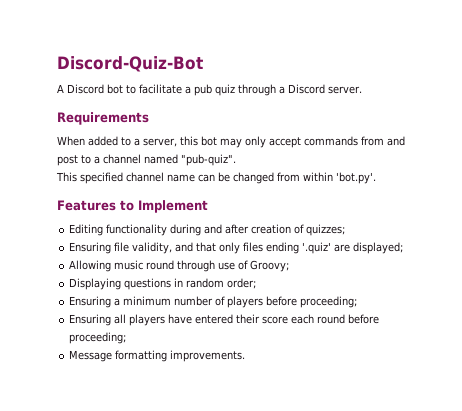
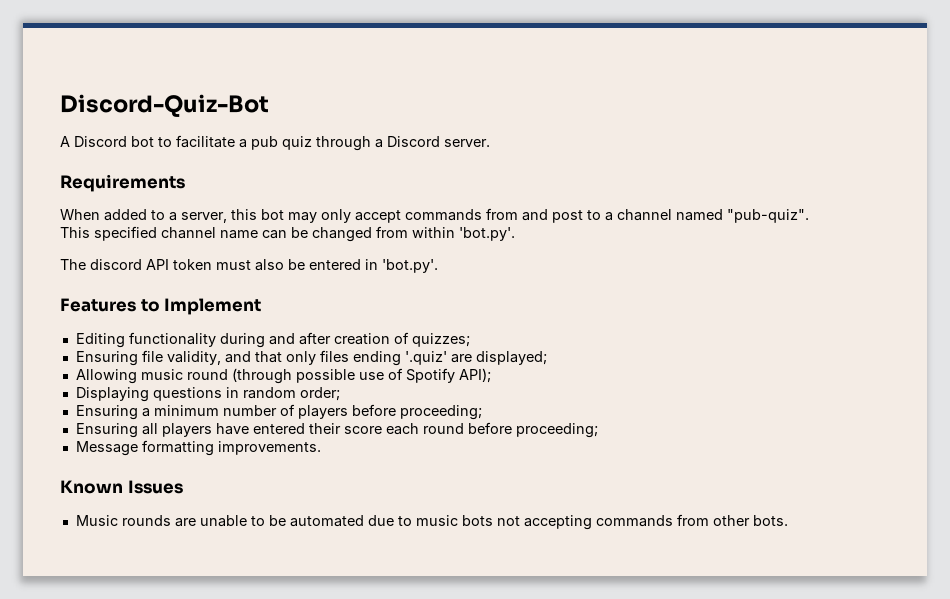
(376, 178) none -> [60,259,438,273] // The discord API token must also be entered in 'bot.py'.
[177,260,290,272] through use of Groovy; -> [231,368,491,384] (through possible use of Spotify API);
(246, 356) none -> [60,480,183,494] [75,514,788,530] // Known Issues // Music rounds are unable to be automated due to music bots not accepting commands from other bots.

